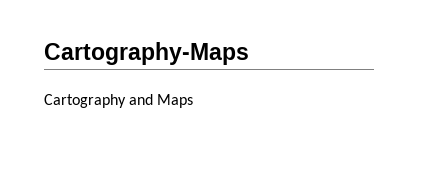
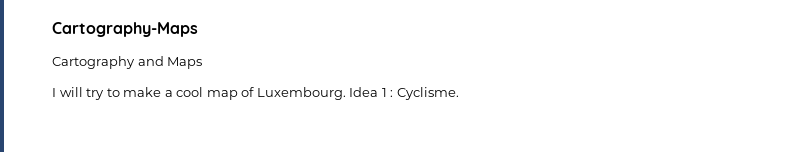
(194, 101) none -> [52,87,459,100] // I will try to make a cool map of Luxembourg. Idea 1 : Cyclisme.

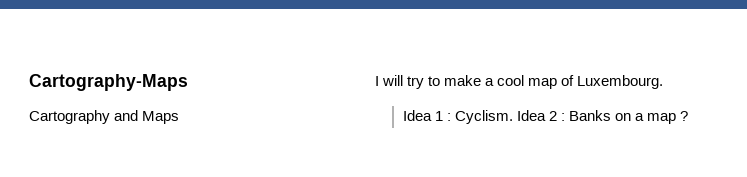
(346, 93) none -> (664, 82) //
[396,87,459,100] Cyclisme. -> [454,110,689,124] Cyclism. Idea 2 : Banks on a map ?

